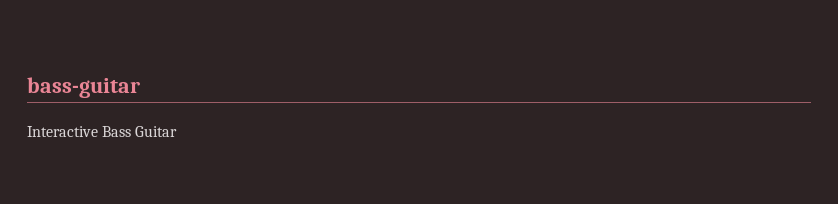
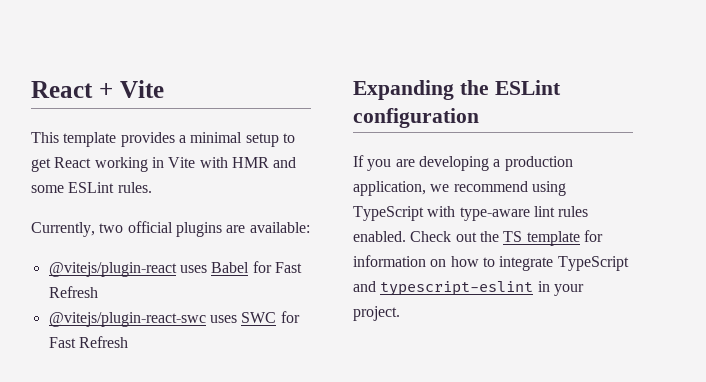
[27,77,140,98] [27,126,178,137] bass-guitar // Interactive Bass Guitar -> [31,80,164,98] [31,132,295,147] [31,157,297,172] [31,182,152,193] [31,221,310,237] [48,261,302,277] [48,286,98,298] [48,311,300,327] [48,336,128,348] [353,80,561,100] [353,108,479,128] [353,155,573,171] [353,181,566,196] [353,206,589,221] [353,230,603,246] [353,255,629,271] [353,281,584,296] [353,306,400,321] React + Vite // This template provides a minimal setup to get React working in Vite with HMR and some ESLint rules. // Currently, two official plugins are available: // @vitejs/plugin-react uses Babel for Fast Refresh // @vitejs/plugin-react-swc uses SWC for Fast Refresh // Expanding the ESLint configuration // If you are developing a production application, we recommend using TypeScript with type-aware lint rules enabled. Check out the TS template for information on how to integrate TypeScript and typescript-eslint in your project.

